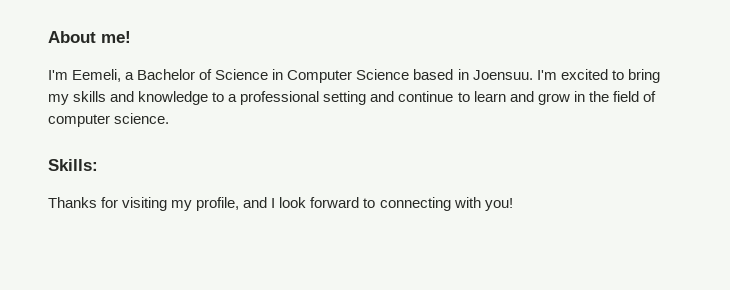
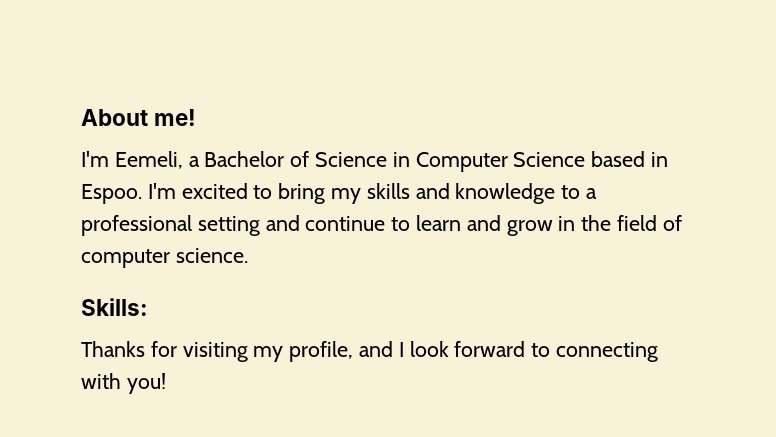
[472,70,533,80] Joensuu. -> [81,184,142,204] Espoo.

